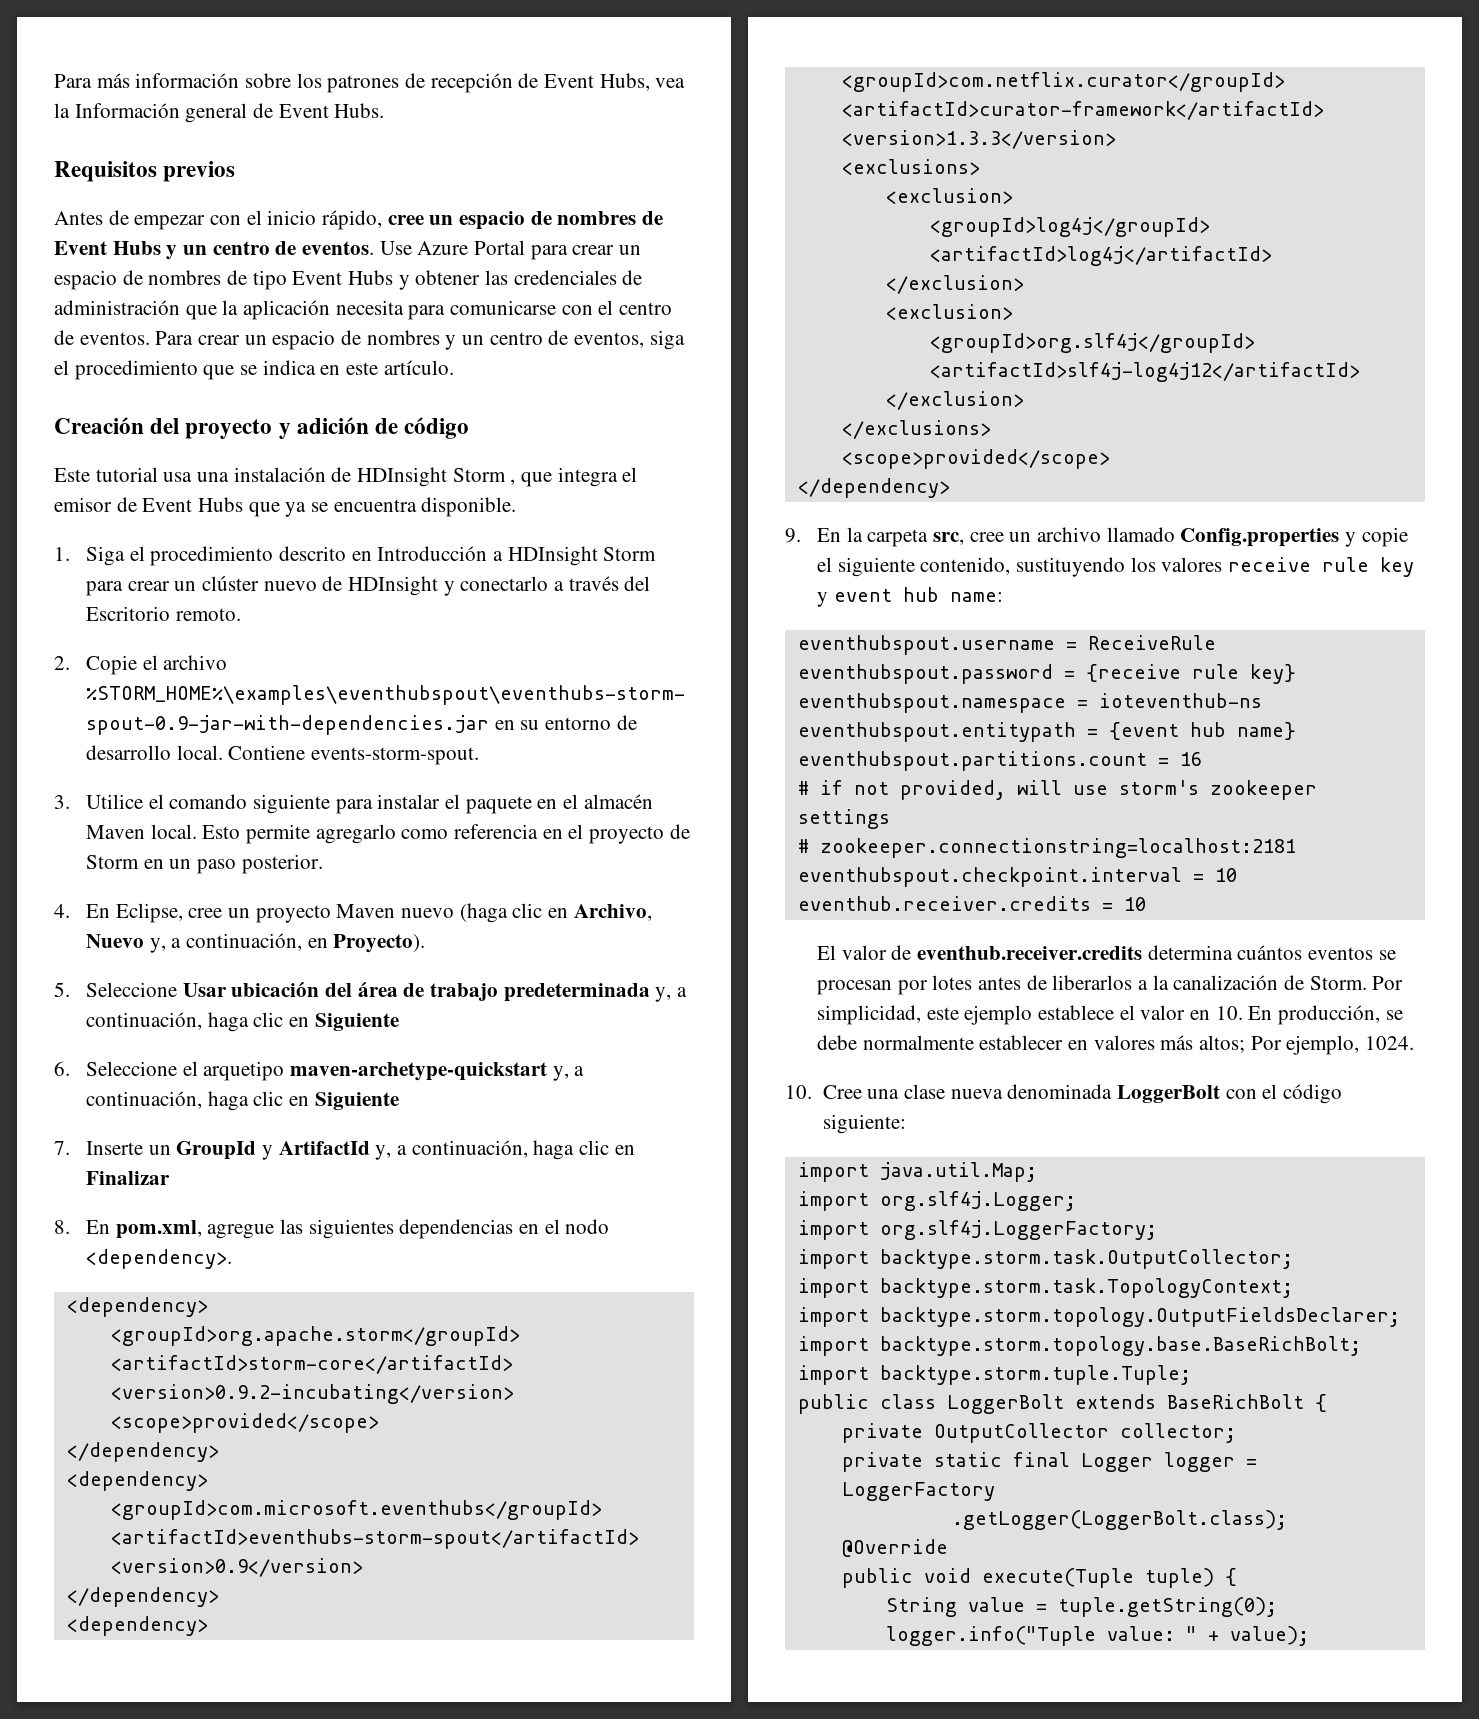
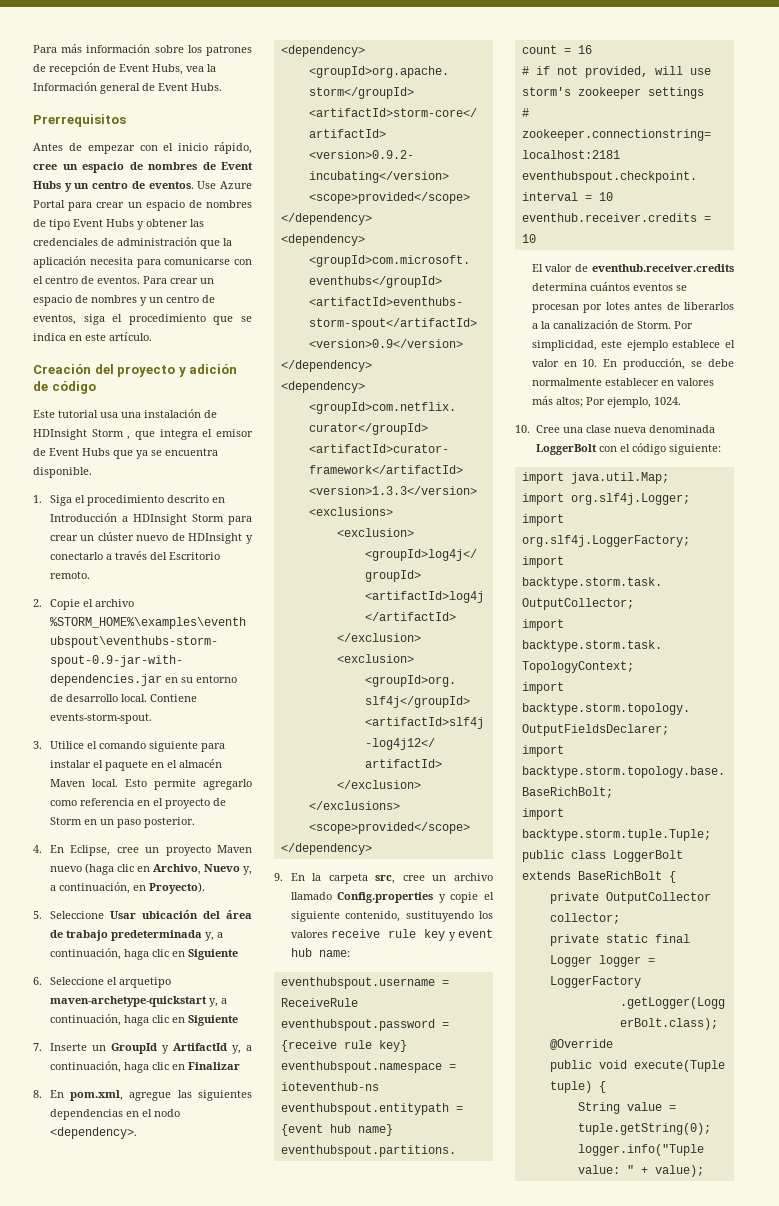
[54,161,236,182] Requisitos previos -> [33,114,126,127] Prerrequisitos

